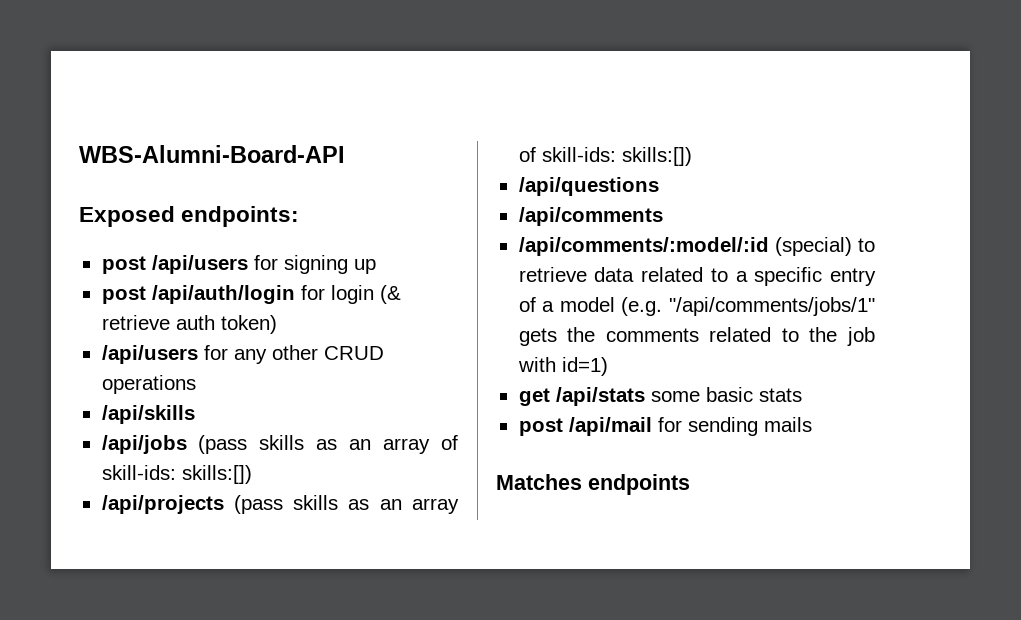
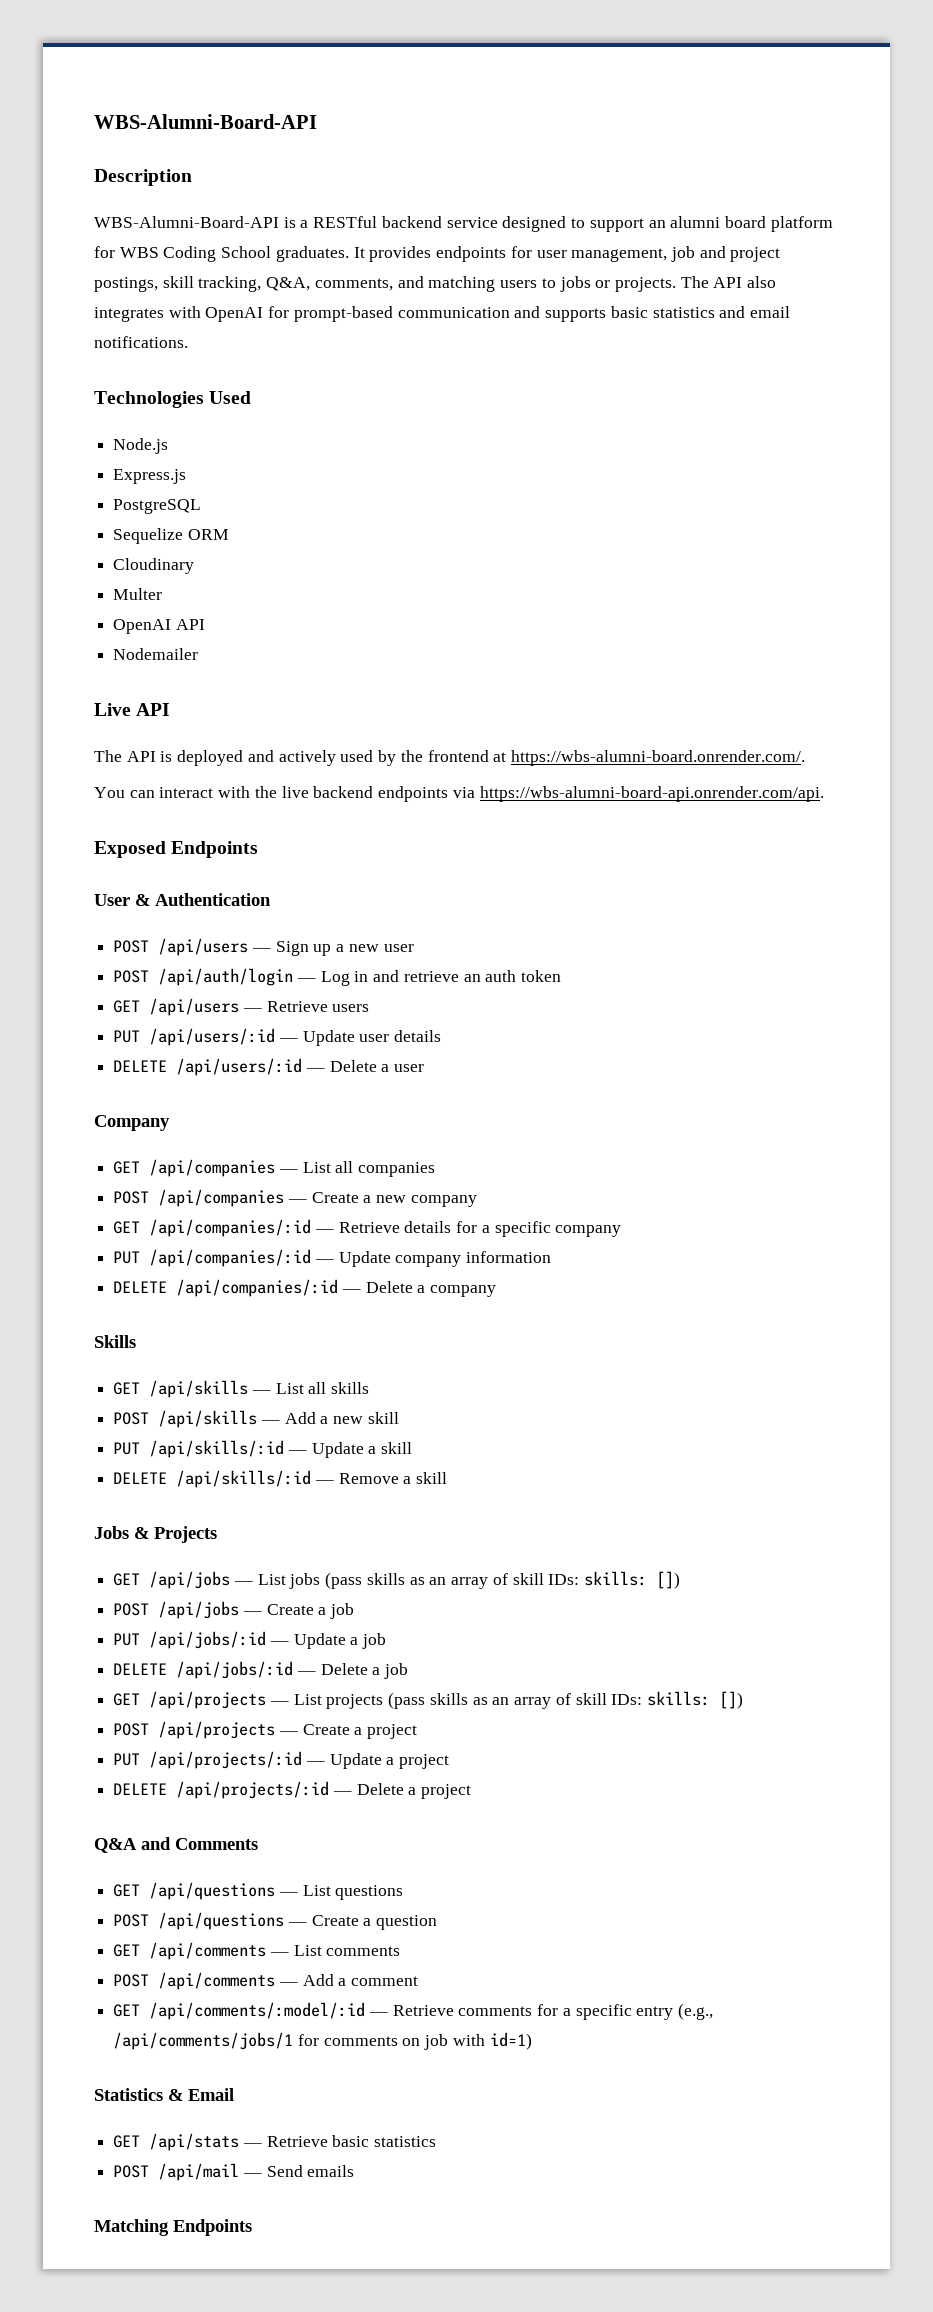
[79,206,300,227] [101,255,376,274] [101,285,401,304] [101,315,277,334] [101,345,384,364] [101,375,196,394] [101,405,195,424] [101,435,458,454] [101,465,252,484] [101,495,460,514] [518,147,692,166] [518,177,659,196] [518,207,663,226] [518,237,875,256] [518,267,876,286] [518,297,875,316] [518,327,875,346] [517,357,608,376] [518,387,802,406] [518,417,812,436] [496,474,690,495] Exposed endpoints: // post /api/users for signing up // post /api/auth/login for login (& retrieve auth token) // /api/users for any other CRUD operations // /api/skills // /api/jobs (pass skills as an array of skill-ids: skills:[]) // /api/projects (pass skills as an array of skill-ids: skills:[]) // /api/questions // /api/comments // /api/comments/:model/:id (special) to retrieve data related to a specific entry of a model (e.g. "/api/comments/jobs/1" gets the comments related to the job with id=1) // get /api/stats some basic stats // post /api/mail for sending mails // Matches endpoints -> [94,169,192,186] [94,216,833,232] [94,246,781,262] [94,276,777,292] [94,306,790,322] [94,336,188,348] [94,391,252,408] [113,438,169,454] [113,469,187,484] [113,499,202,514] [113,528,229,544] [113,558,195,574] [113,588,163,600] [113,619,205,634] [113,648,199,660] [94,703,171,716] [94,750,805,766] [94,786,824,802] [94,841,259,858] [94,893,271,906] [113,938,414,956] [113,968,562,986] [113,998,370,1016] [113,1028,442,1046] [113,1058,425,1076] [94,1115,170,1131] [113,1159,436,1177] [113,1189,477,1207] [113,1219,622,1237] [113,1249,552,1267] [113,1279,497,1297] [94,1335,136,1348] [113,1380,370,1398] [113,1410,399,1428] [113,1440,413,1458] [113,1470,448,1488] [94,1526,217,1543] [113,1571,680,1589] [113,1601,355,1619] [113,1631,387,1649] [113,1661,409,1679] [113,1691,743,1709] [113,1721,418,1739] [113,1751,450,1769] [113,1781,472,1799] [94,1837,258,1853] [113,1882,404,1900] [113,1912,438,1930] [113,1942,401,1960] [113,1972,419,1990] [113,2002,714,2020] [113,2032,532,2050] [94,2088,234,2101] [113,2133,437,2151] [113,2163,355,2181] [94,2219,252,2236] Description // WBS-Alumni-Board-API is a RESTful backend service designed to support an alumni board platform for WBS Coding School graduates. It provides endpoints for user management, job and project postings, skill tracking, Q&A, comments, and matching users to jobs or projects. The API also integrates with OpenAI for prompt-based communication and supports basic statistics and email notifications. // Technologies Used // Node.js // Express.js // PostgreSQL // Sequelize ORM // Cloudinary // Multer // OpenAI API // Nodemailer // Live API // The API is deployed and actively used by the frontend at https://wbs-alumni-board.onrender.com/. // You can interact with the live backend endpoints via https://wbs-alumni-board-api.onrender.com/api. // Exposed Endpoints // User & Authentication // POST /api/users — Sign up a new user // POST /api/auth/login — Log in and retrieve an auth token // GET /api/users — Retrieve users // PUT /api/users/:id — Update user details // DELETE /api/users/:id — Delete a user // Company // GET /api/companies — List all companies // POST /api/companies — Create a new company // GET /api/companies/:id — Retrieve details for a specific company // PUT /api/companies/:id — Update company information // DELETE /api/companies/:id — Delete a company // Skills // GET /api/skills — List all skills // POST /api/skills — Add a new skill // PUT /api/skills/:id — Update a skill // DELETE /api/skills/:id — Remove a skill // Jobs & Projects // GET /api/jobs — List jobs (pass skills as an array of skill IDs: skills: []) // POST /api/jobs — Create a job // PUT /api/jobs/:id — Update a job // DELETE /api/jobs/:id — Delete a job // GET /api/projects — List projects (pass skills as an array of skill IDs: skills: []) // POST /api/projects — Create a project // PUT /api/projects/:id — Update a project // DELETE /api/projects/:id — Delete a project // Q&A and Comments // GET /api/questions — List questions // POST /api/questions — Create a question // GET /api/comments — List comments // POST /api/comments — Add a comment // GET /api/comments/:model/:id — Retrieve comments for a specific entry (e.g., /api/comments/jobs/1 for comments on job with id=1) // Statistics & Email // GET /api/stats — Retrieve basic statistics // POST /api/mail — Send emails // Matching Endpoints

